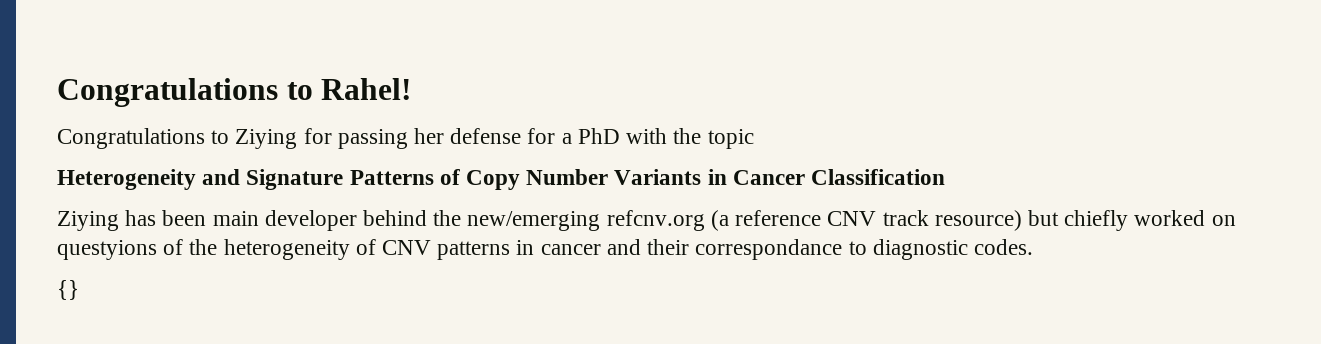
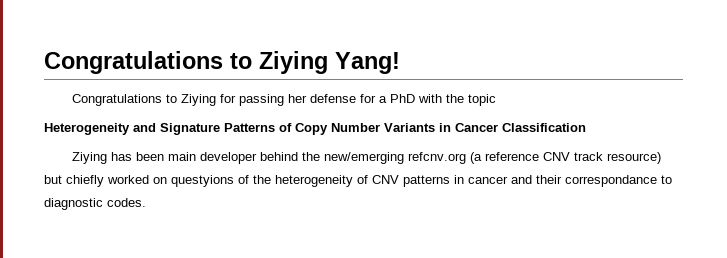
[57,78,412,107] Congratulations to Rahel! -> [44,51,400,74] Congratulations to Ziying Yang!
[57,280,79,300] // {} -> (146, 202) none

